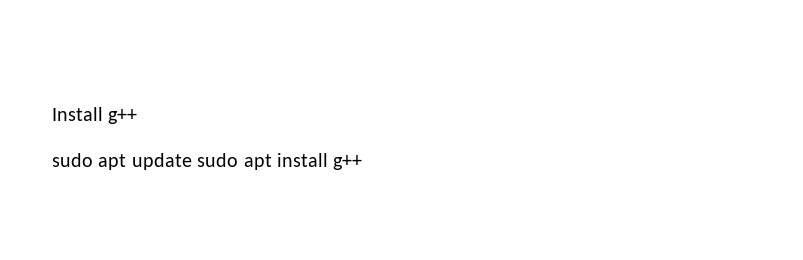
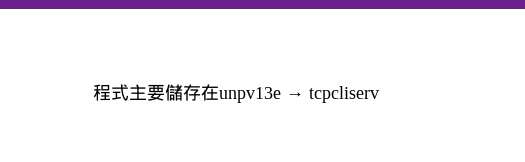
[52,107,138,124] [52,153,363,170] Install g++ // sudo apt update sudo apt install g++ -> [93,84,379,103] 程式主要儲存在unpv13e → tcpcliserv

